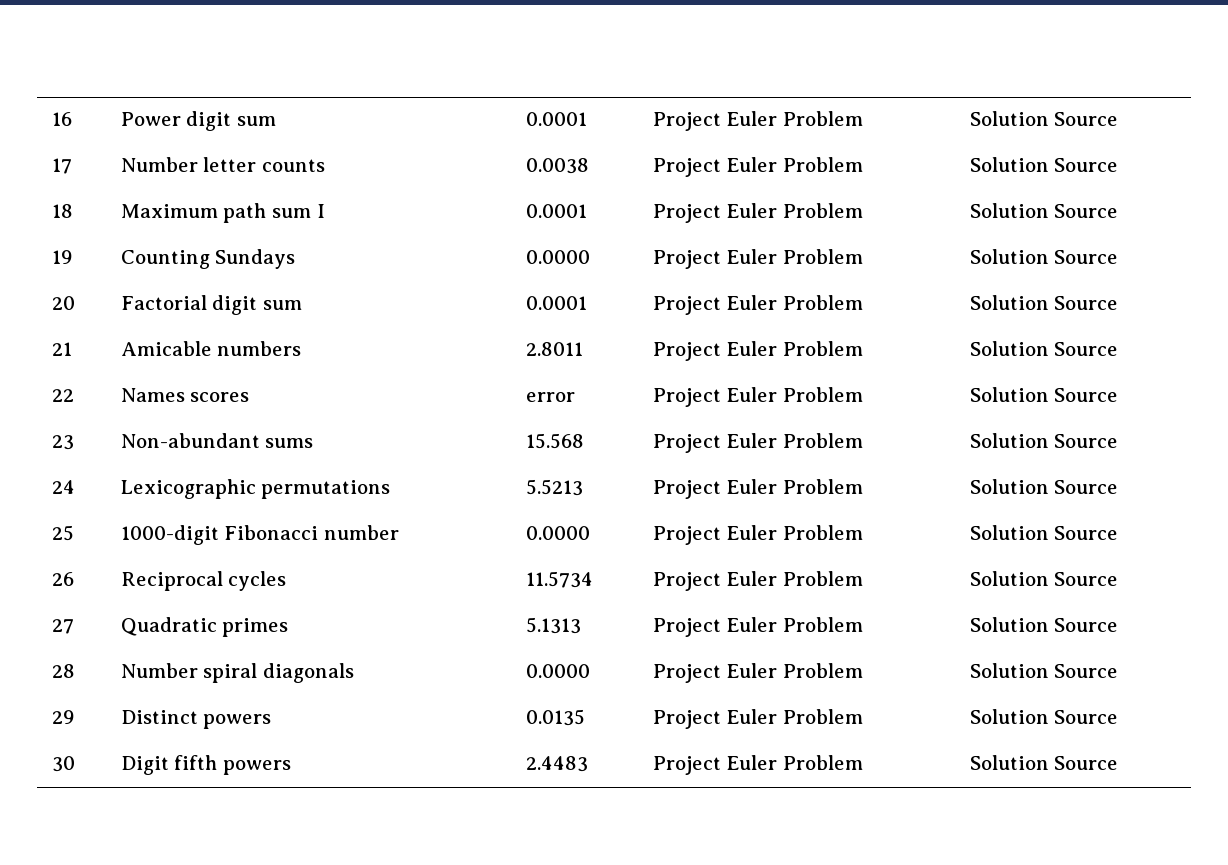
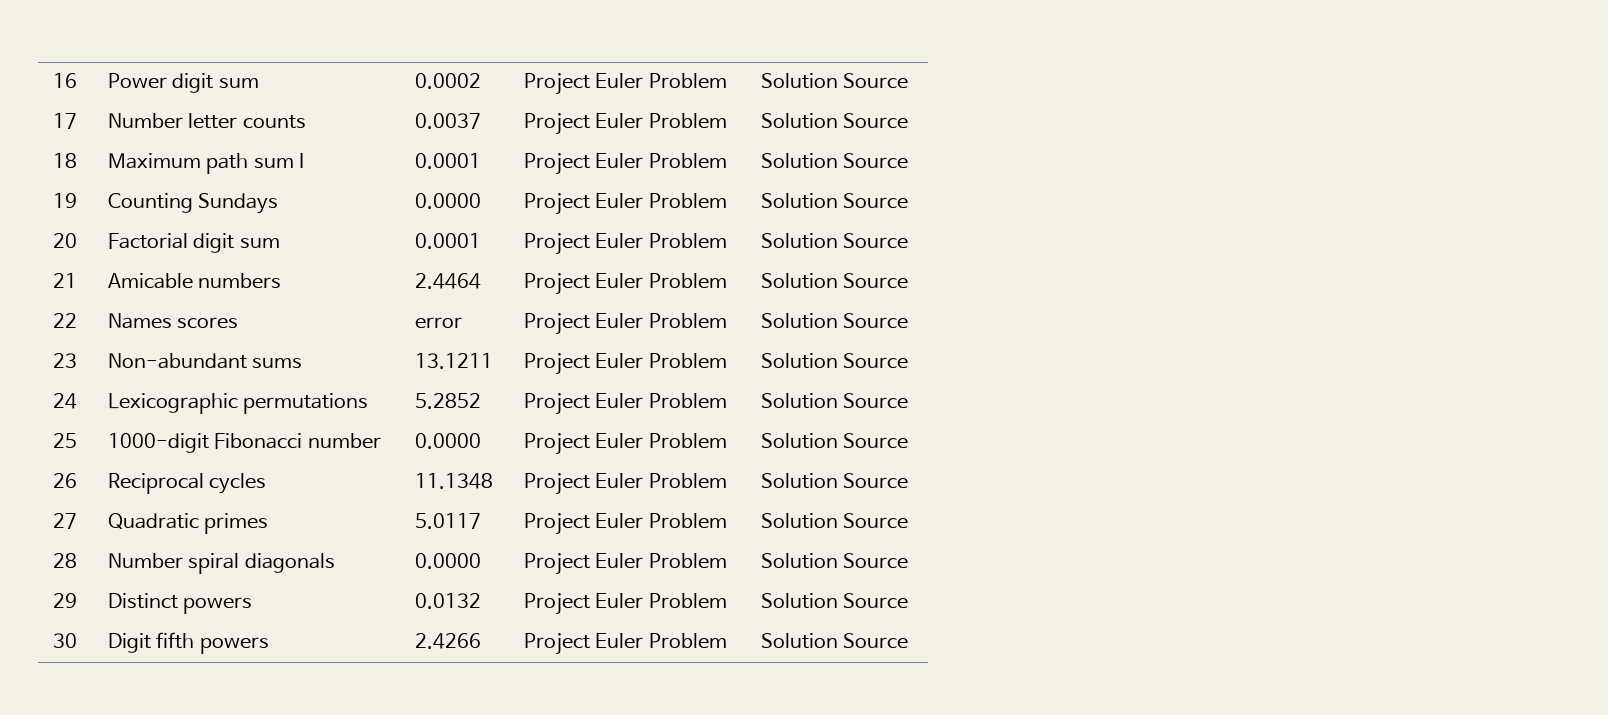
[525,112,587,126] 0.0001 -> [415,73,482,89] 0.0002
[525,158,589,174] 0.0038 -> [415,113,482,129] 0.0037
[525,342,583,356] 2.8011 -> [415,273,482,289] 2.4464
[525,433,584,449] 15.568 -> [415,353,494,369] 13.1211
[525,479,583,496] 5.5213 -> [415,393,482,409] 5.2852
[525,571,593,588] 11.5734 -> [415,473,494,489] 11.1348
[525,617,581,634] 5.1313 -> [415,513,482,529] 5.0117
[525,709,585,726] 0.0135 -> [415,593,482,609] 0.0132
[525,756,588,772] 2.4483 -> [415,633,482,649] 2.4266

